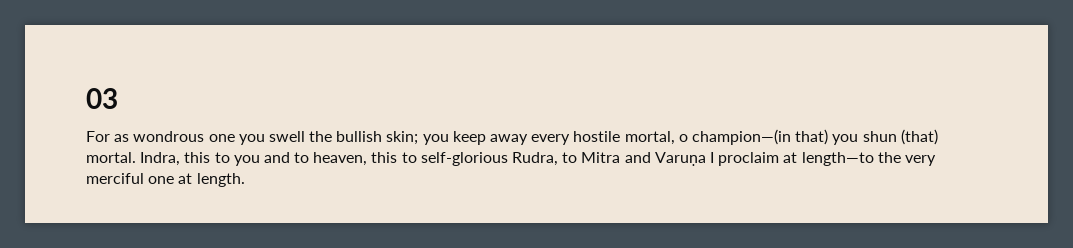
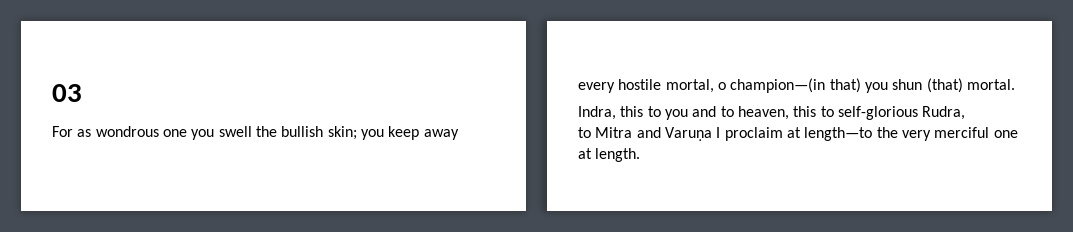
(136, 157) none -> (1015, 84) //
(559, 159) none -> (966, 113) //

